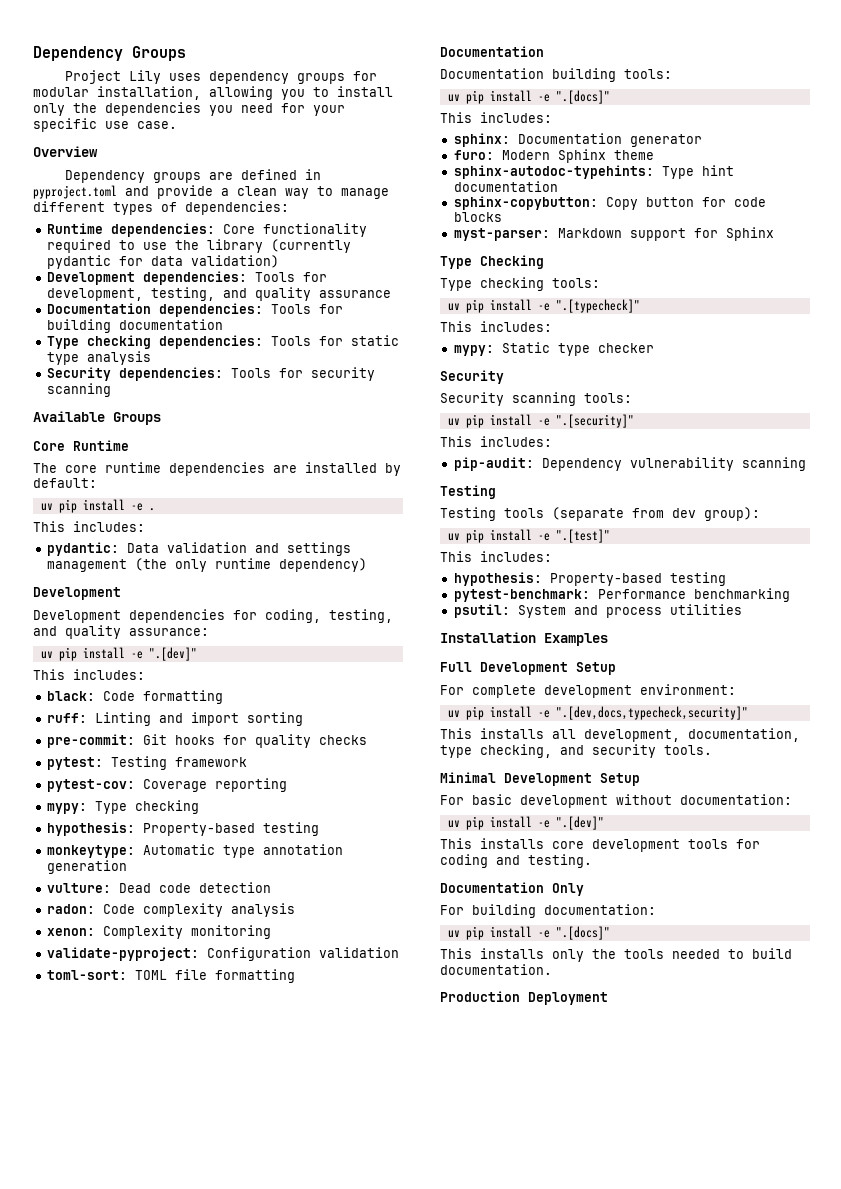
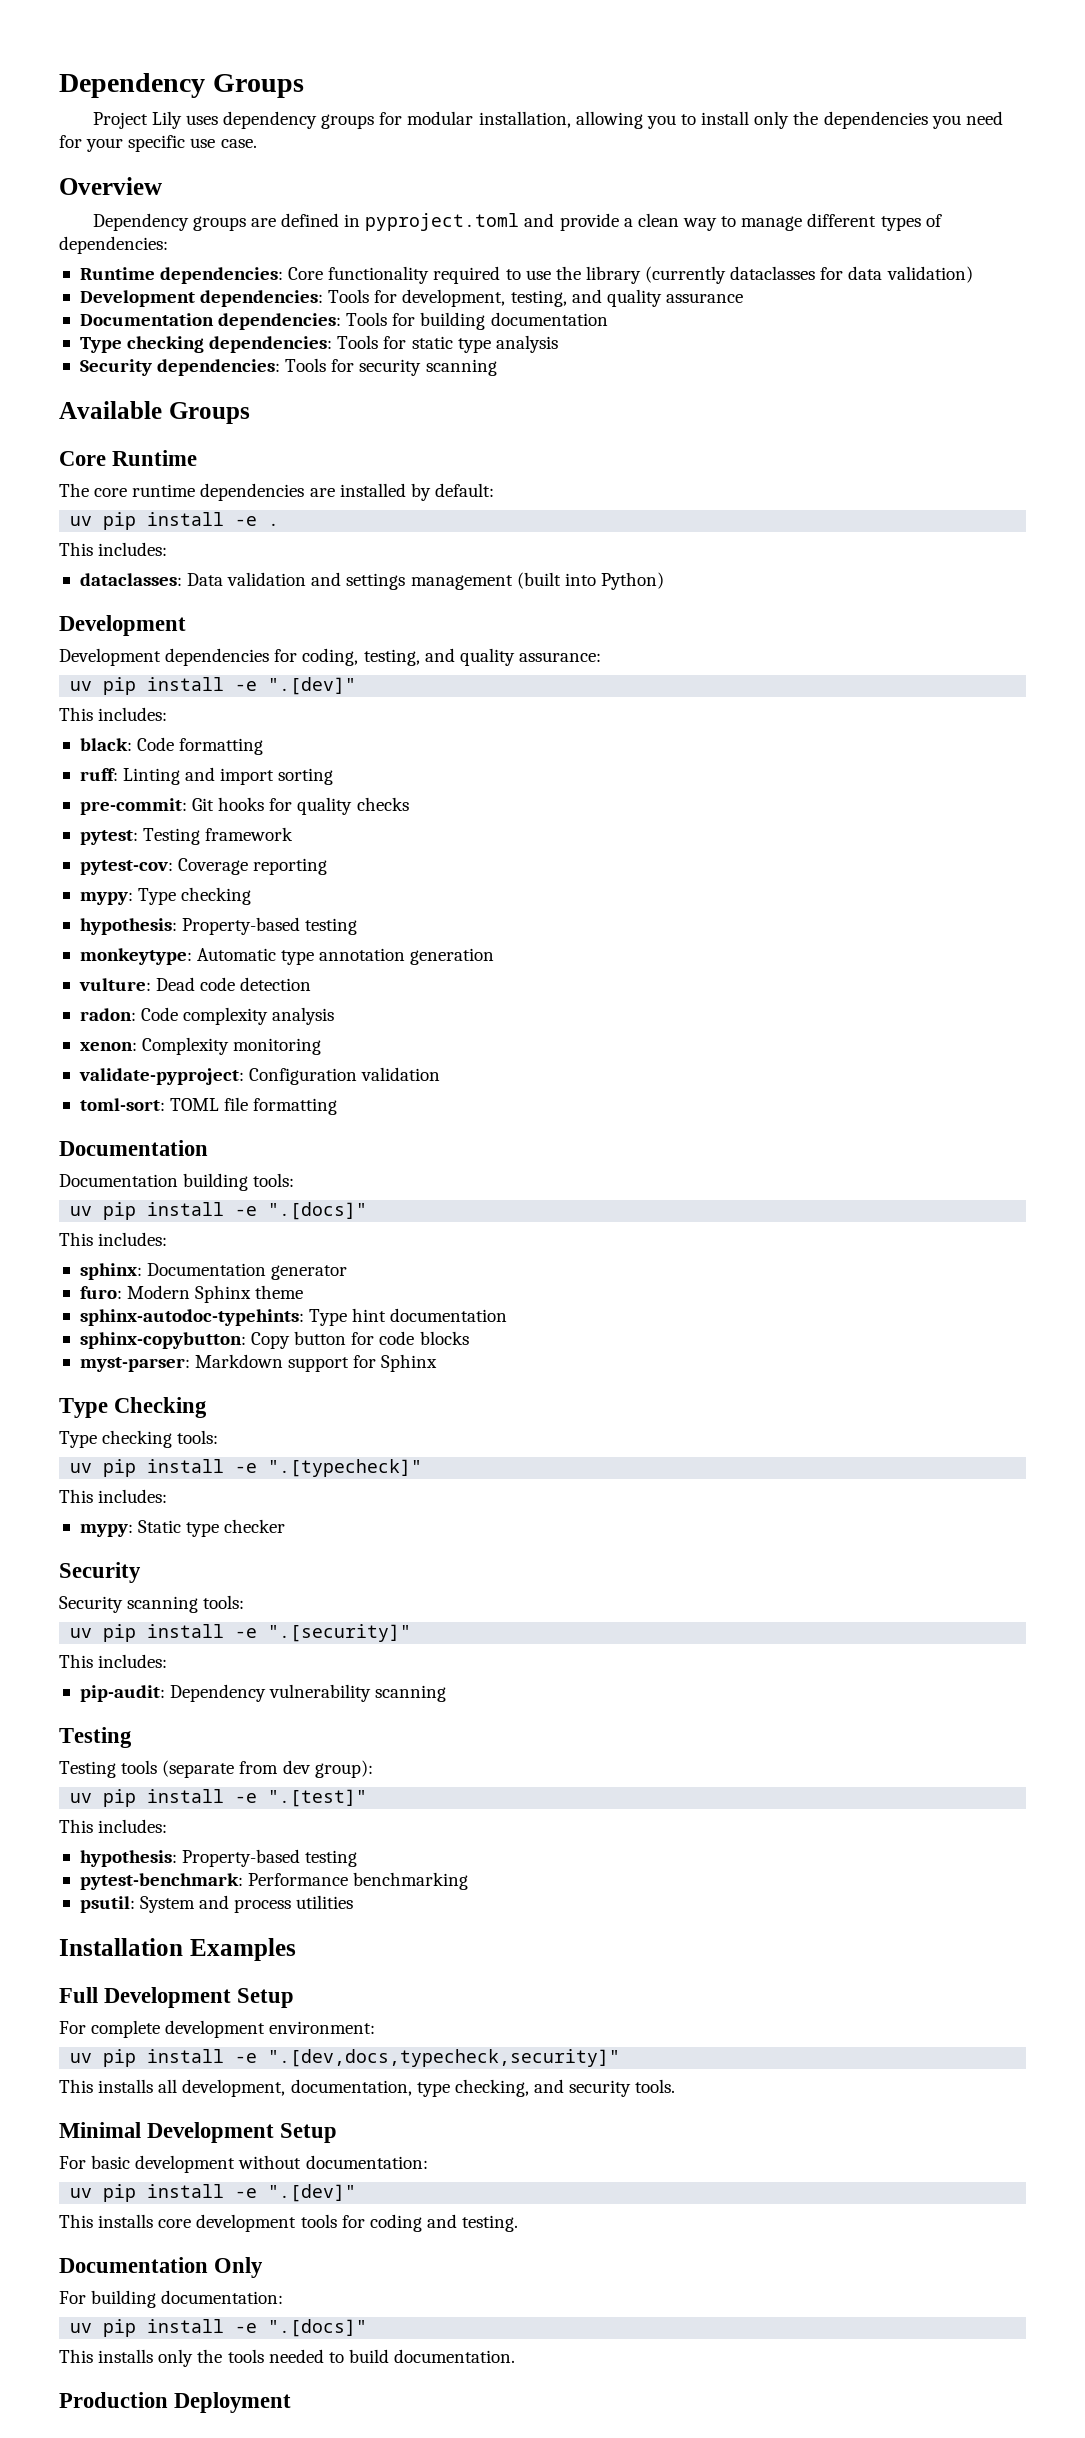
[46,255,111,269] pydantic -> [730,266,816,280] dataclasses
[46,542,119,556] pydantic: -> [79,573,182,586] dataclasses:
[134,558,367,572] (the only runtime dependency) -> [516,572,664,590] (built into Python)

